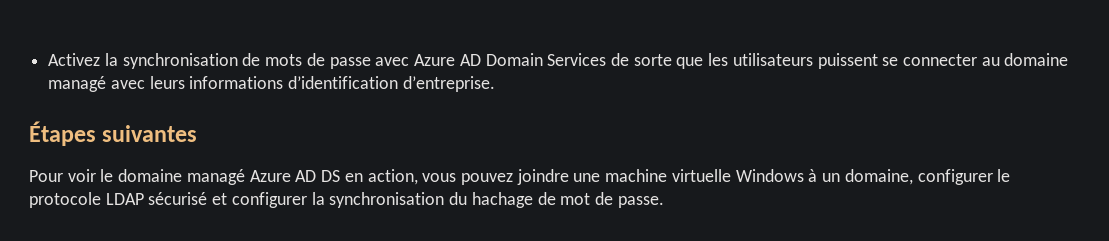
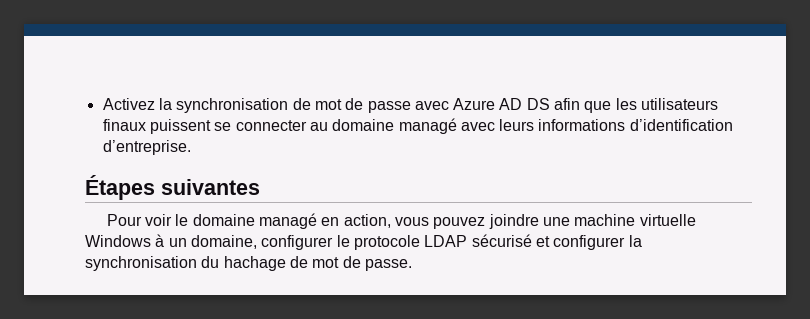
[265,54,303,66] mots -> [314,99,342,110] mot
[485,53,672,66] Domain Services de sorte -> [526,98,581,110] DS afin
(813, 59) none -> [102,119,146,131] finaux
[249,170,341,182] Azure AD DS -> (317, 221) none

